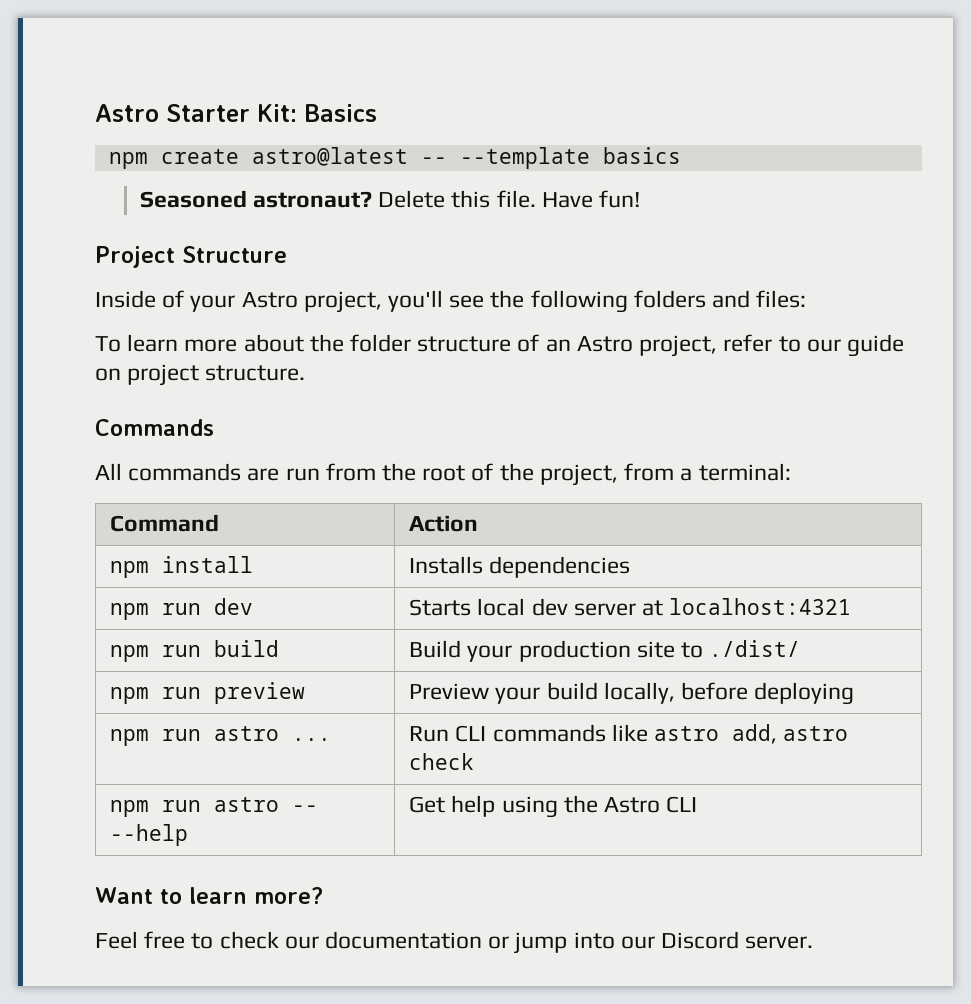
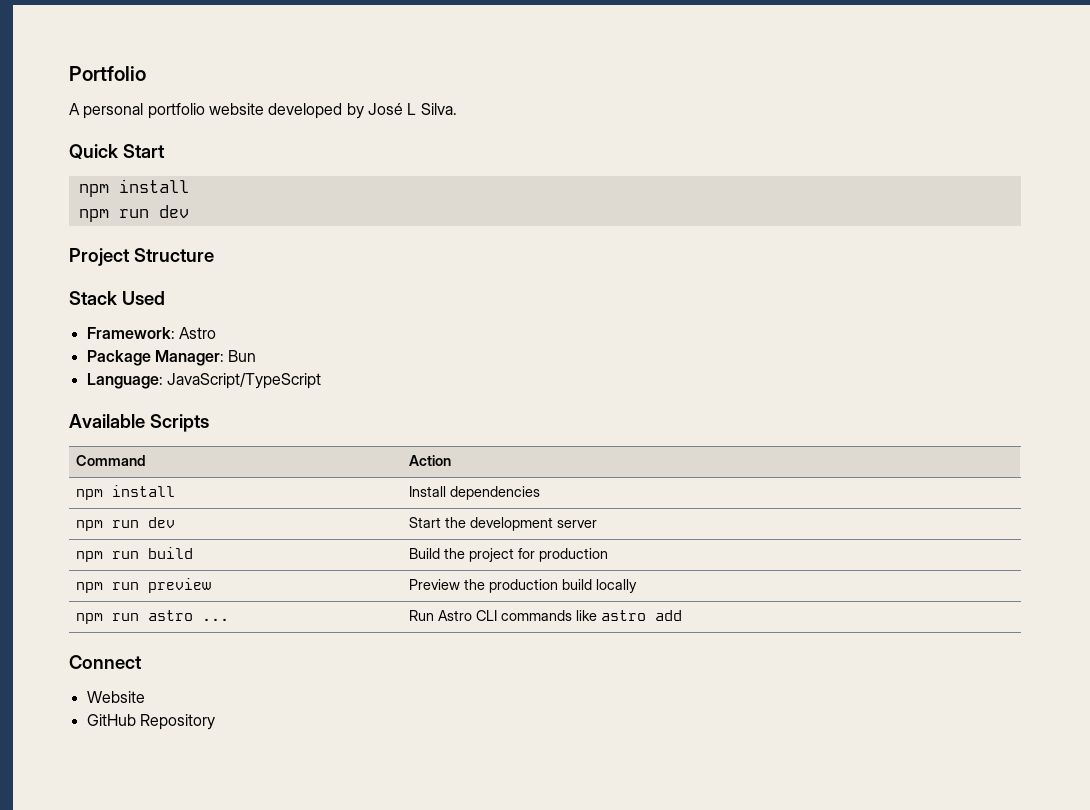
[95,104,377,122] [108,147,681,169] [139,190,640,208] [95,246,287,268] [95,290,807,313] [95,334,904,357] [95,364,306,386] [95,419,214,436] [95,463,791,486] Astro Starter Kit: Basics // npm create astro@latest -- --template basics // Seasoned astronaut? Delete this file. Have fun! // Project Structure // Inside of your Astro project, you'll see the following folders and files: // To learn more about the folder structure of an Astro project, refer to our guide on project structure. // Commands // All commands are run from the root of the project, from a terminal: -> [69,66,146,81] [69,103,457,119] [69,144,165,159] [78,179,189,197] [78,205,189,222] [69,248,214,266] [69,291,165,305] [86,327,216,339] [86,350,257,366] [86,373,321,389] [69,414,209,432] Portfolio // A personal portfolio website developed by José L Silva. // Quick Start // npm install // npm run dev // Project Structure // Stack Used // Framework: Astro // Package Manager: Bun // Language: JavaScript/TypeScript // Available Scripts
[409,556,484,574] Installs -> [409,486,447,497] Install
[409,598,568,616] Starts local dev -> [409,517,554,531] Start the development
[641,598,852,616] at localhost:4321 -> (598, 524) none
[467,640,801,662] your production site to ./dist/ -> [444,548,609,562] the project for production
[495,682,855,705] your build locally, before deploying -> [464,579,638,593] the production build locally
(450, 734) none -> [438,610,473,621] Astro
[731,724,849,744] [409,753,475,770] [110,797,319,817] [110,824,189,846] [409,795,698,818] [95,887,323,904] [95,931,814,954] add, astro check // npm run astro -- --help | Get help using the Astro CLI // Want to learn more? // Feel free to check our documentation or jump into our Discord server. -> [655,610,683,621] [69,655,142,669] [86,691,145,703] [86,714,215,730] add // Connect // Website // GitHub Repository

